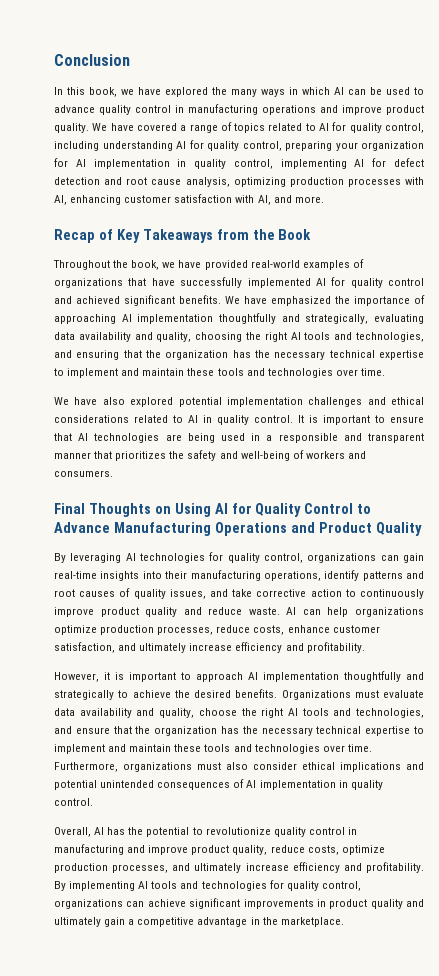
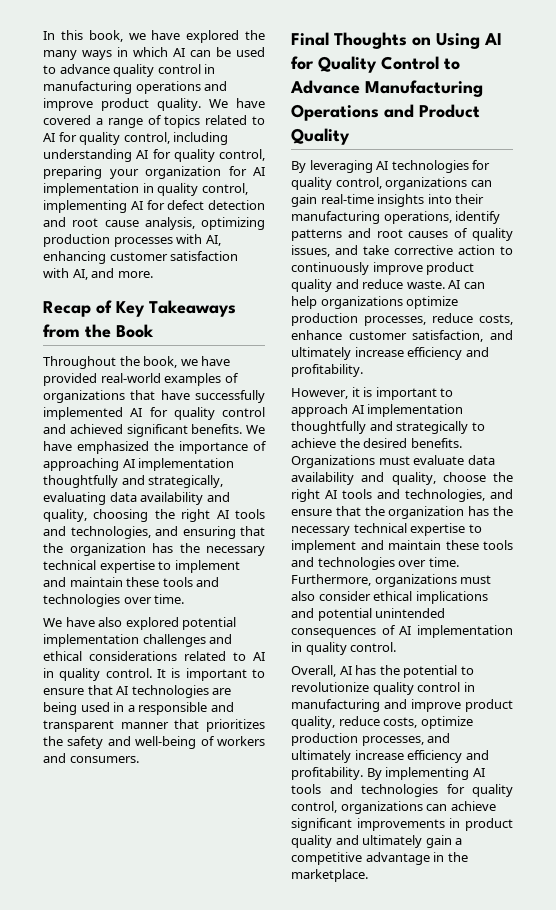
[54,54,130,66] Conclusion // -> (43, 35) none

